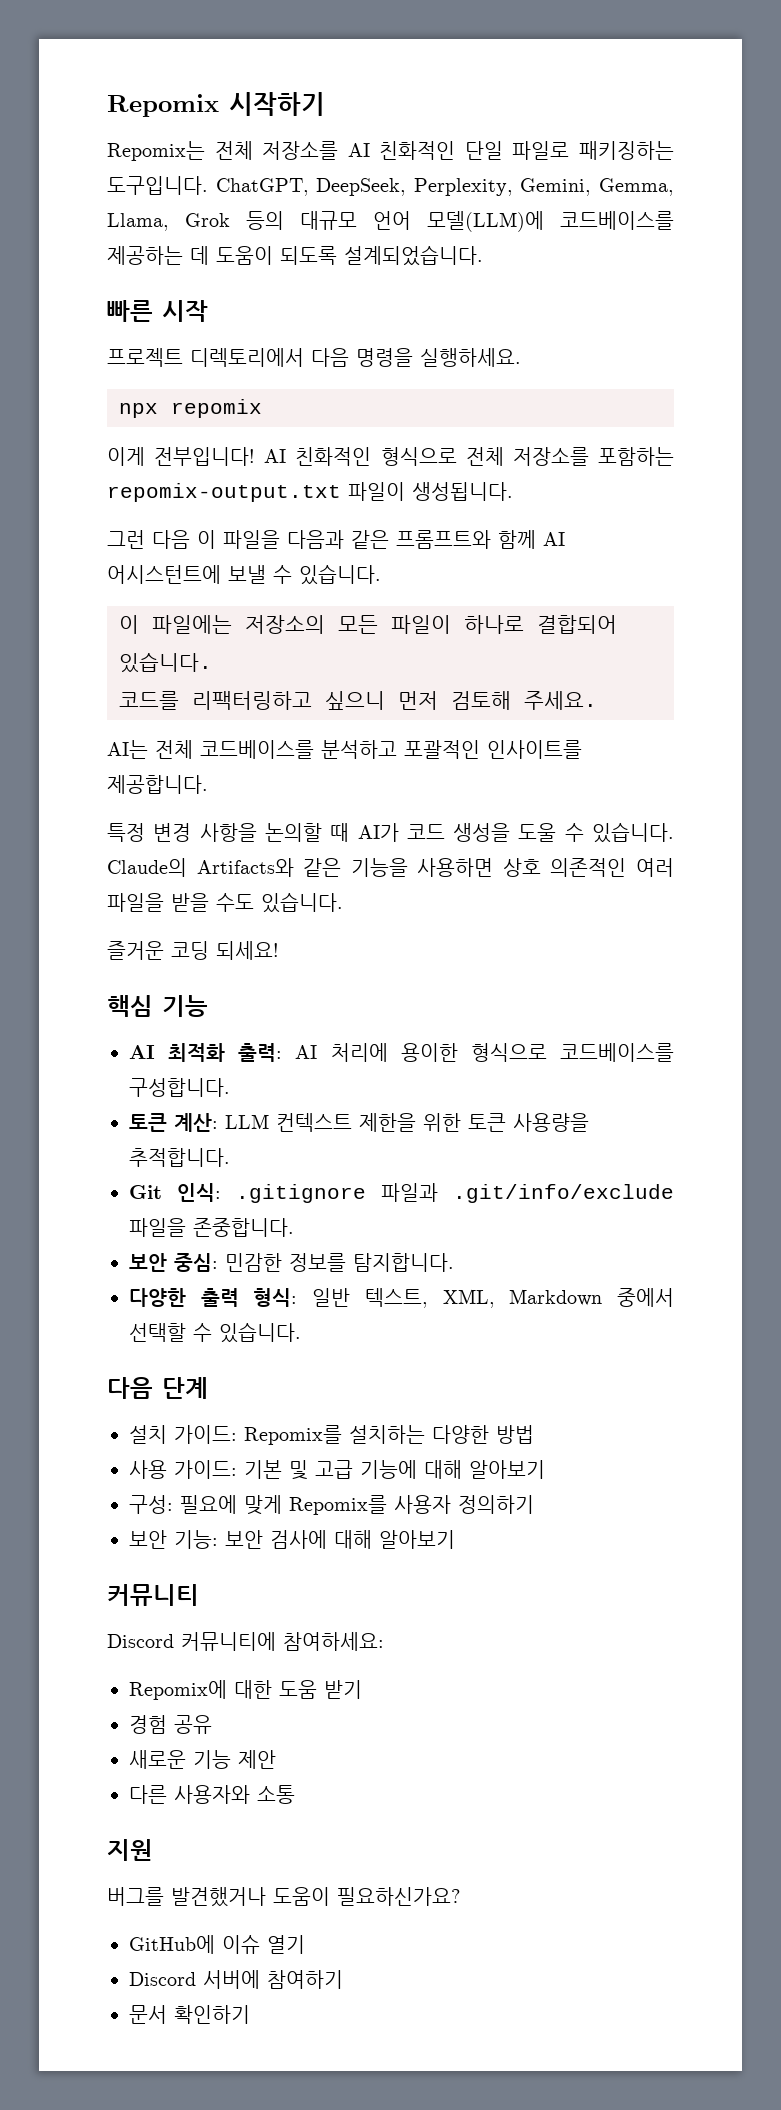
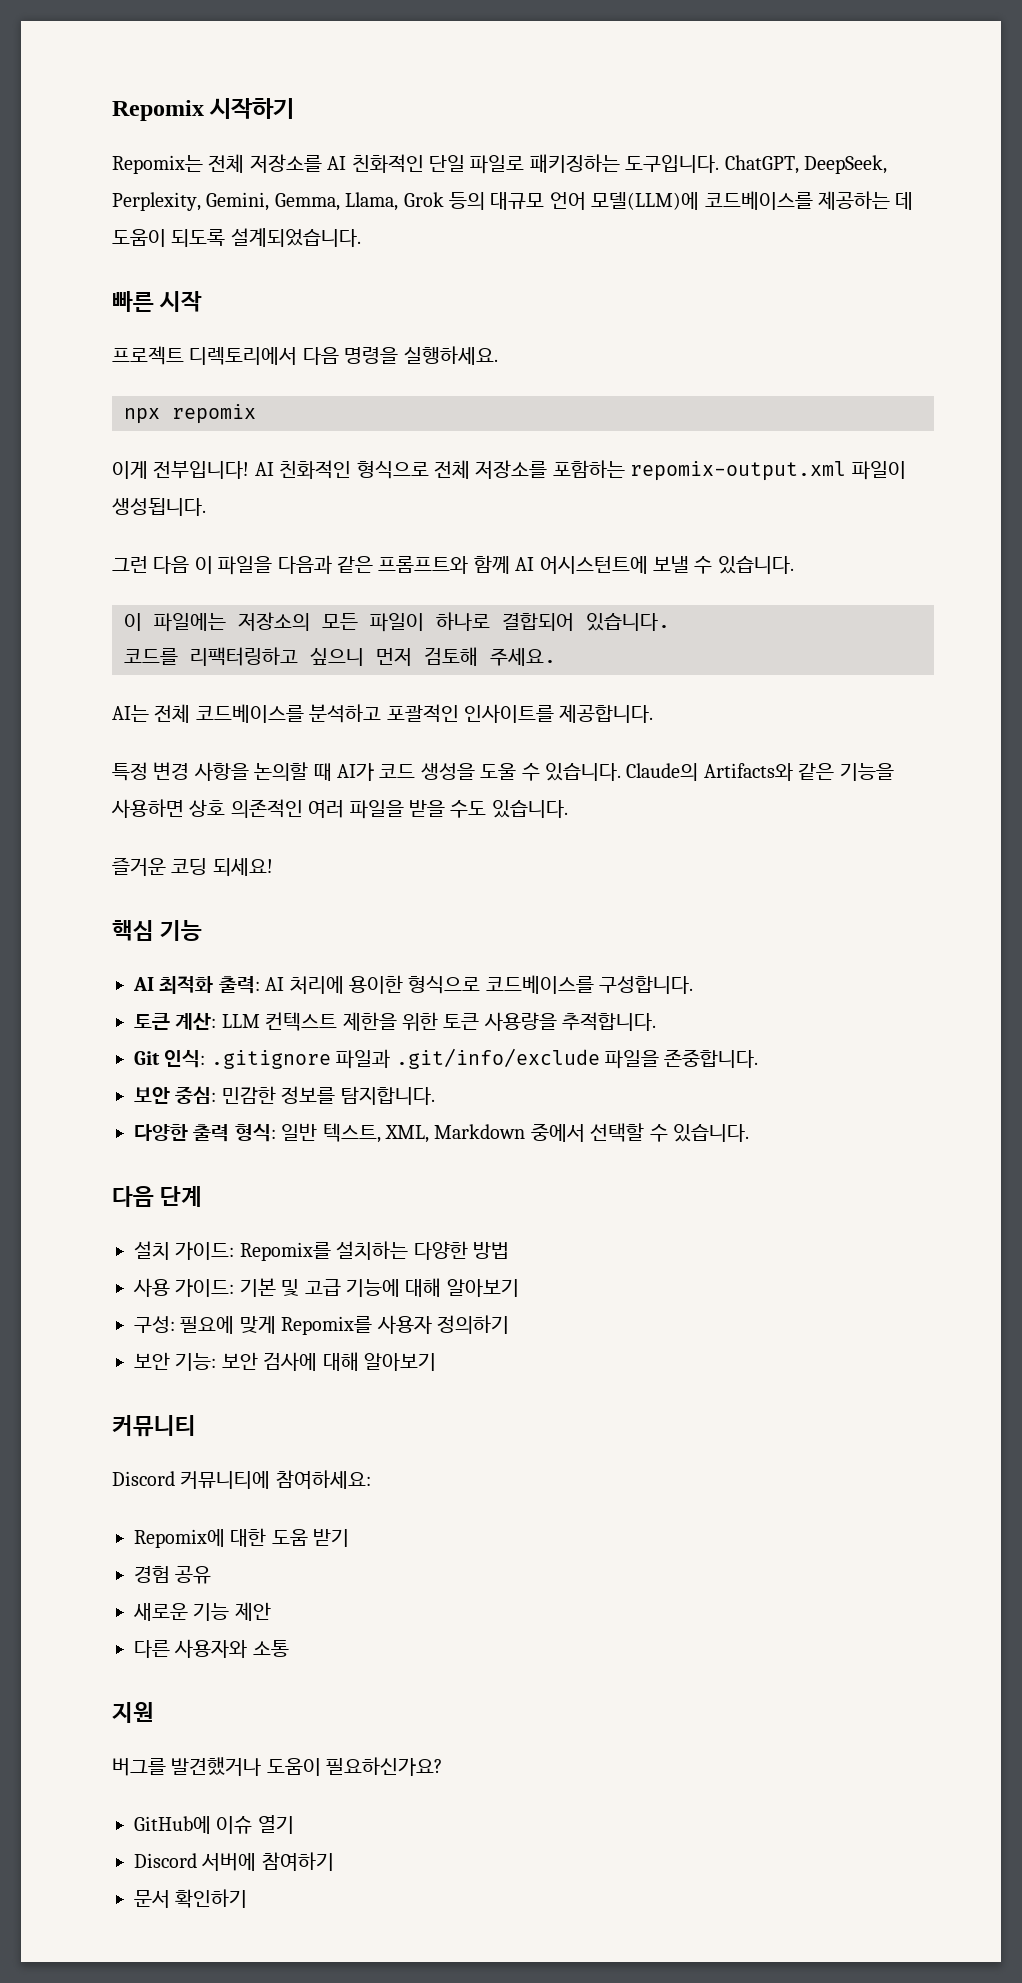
[107,483,341,502] repomix-output.txt -> [630,461,847,481] repomix-output.xml

